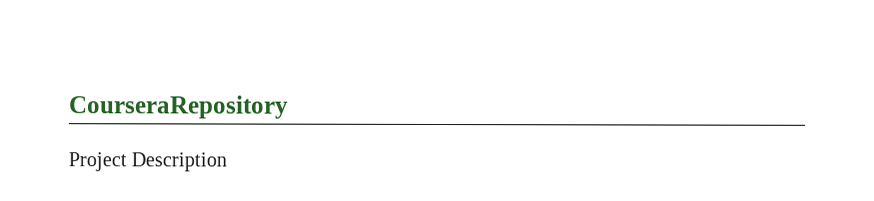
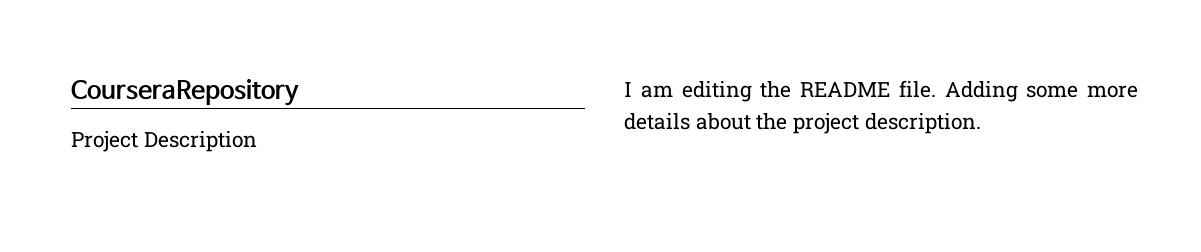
(228, 162) none -> [624,80,1138,102] [624,113,981,134] // I am editing the README file. Adding some more details about the project description.

